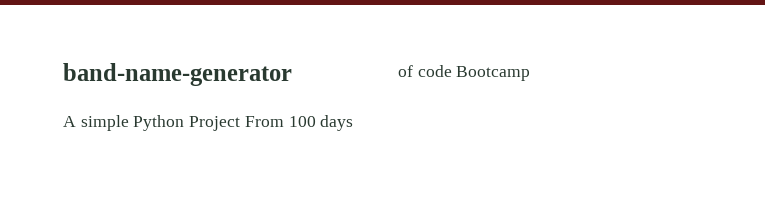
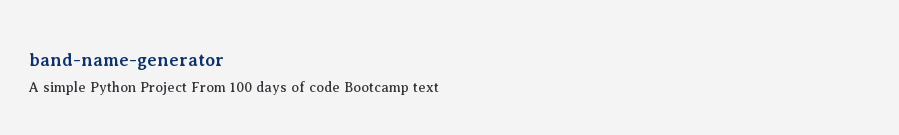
(531, 73) none -> [413,83,439,92] text

